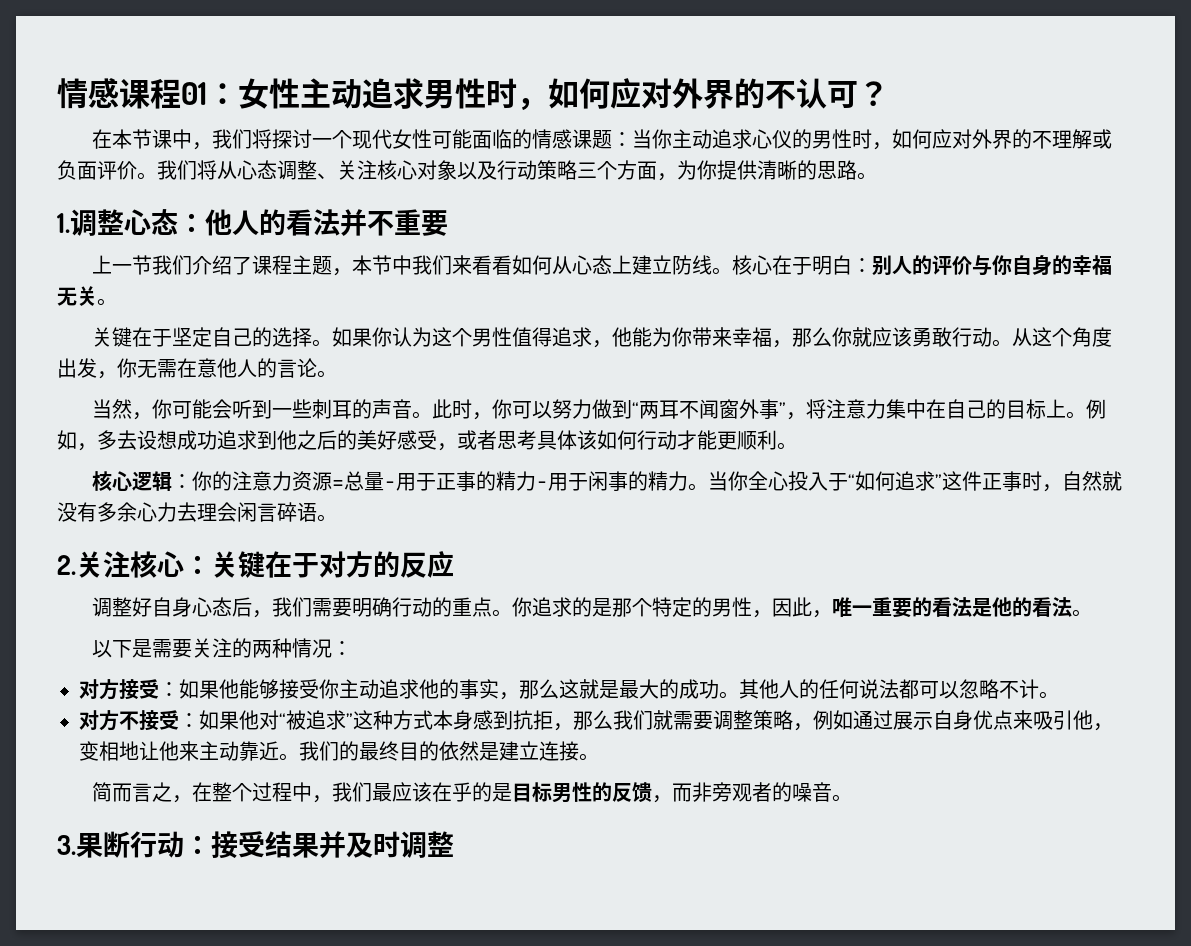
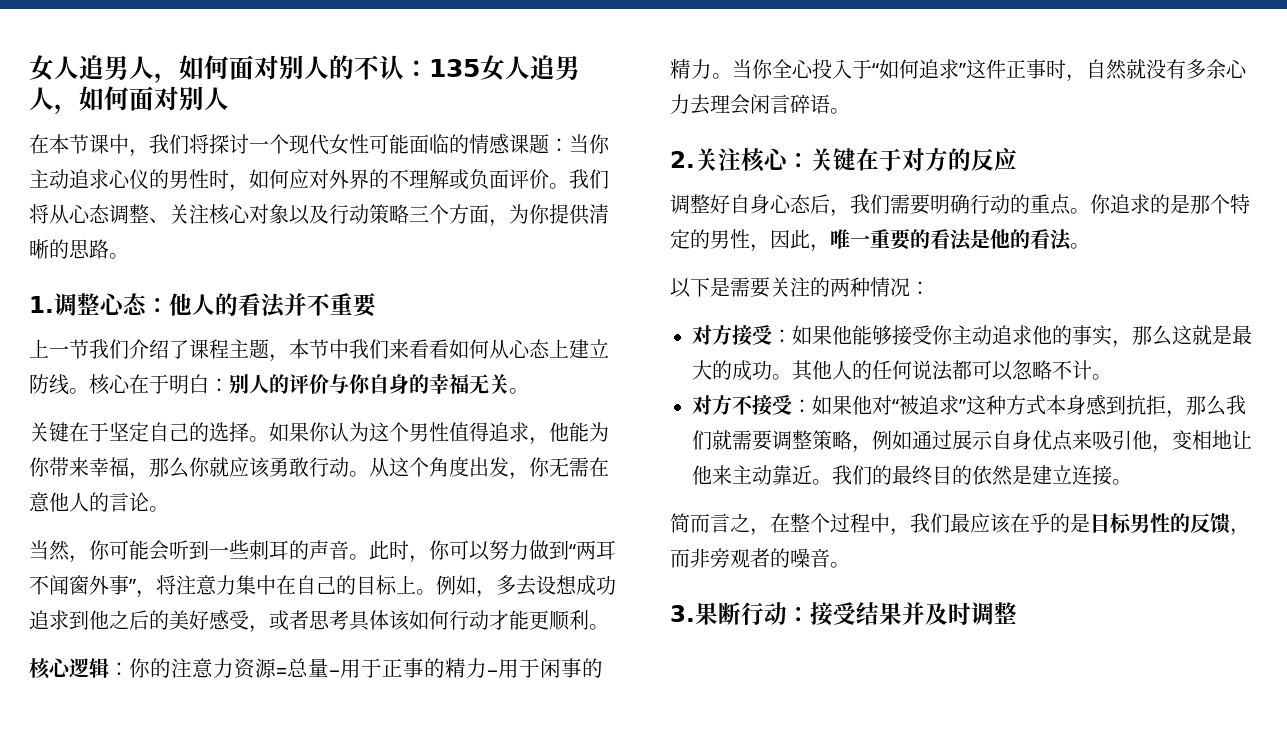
[57,78,889,111] 情感课程01：女性主动追求男性时，如何应对外界的不认可？ -> [29,55,580,83] [29,86,229,114] 女人追男人，如何面对别人的不认：135女人追男人，如何面对别人

